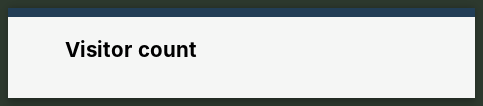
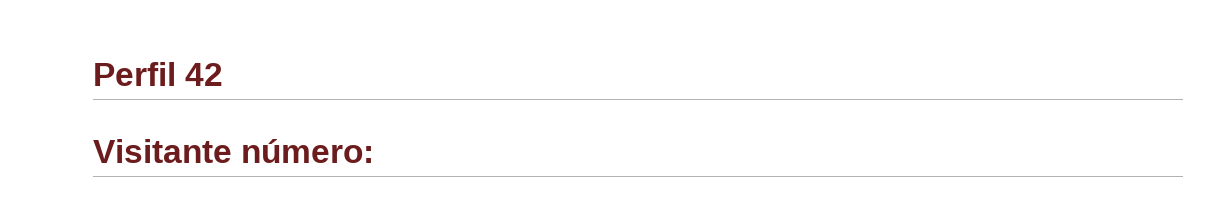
[65,40,197,57] Visitor count -> [93,62,224,86] [93,139,375,163] Perfil 42 // Visitante número:

